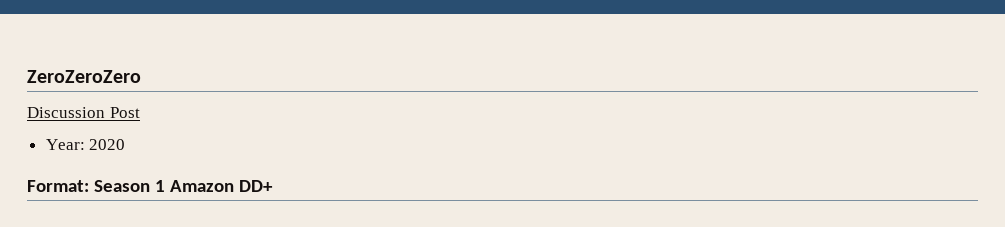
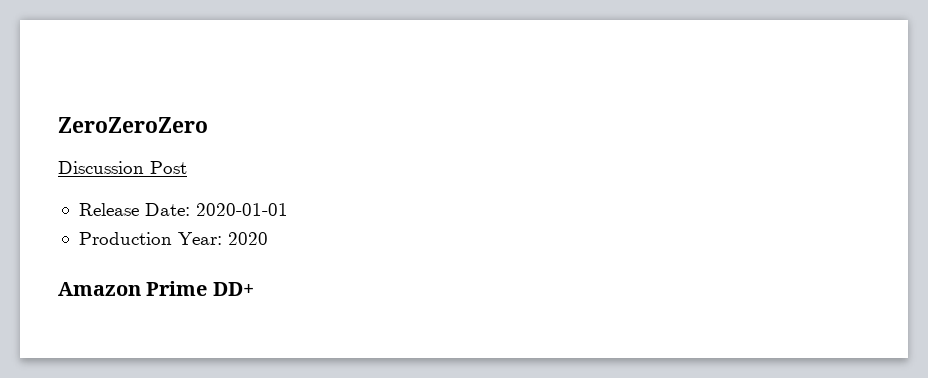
[45,139,126,150] [27,180,234,192] Year: 2020 // Format: Season 1 Amazon -> [78,203,288,216] [78,232,268,245] [58,281,208,296] Release Date: 2020-01-01 // Production Year: 2020 // Amazon Prime

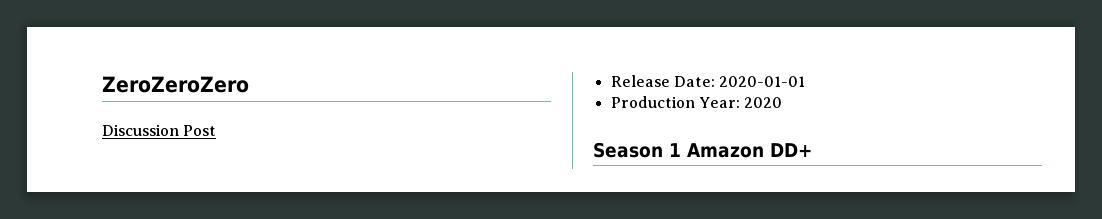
[58,281,208,296] Amazon Prime -> [593,142,764,158] Season 1 Amazon

